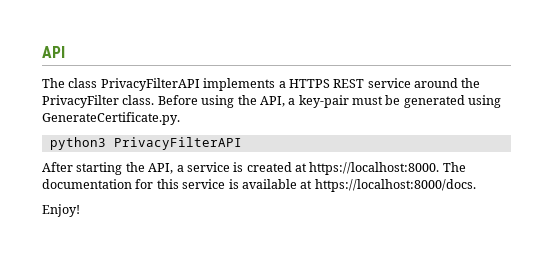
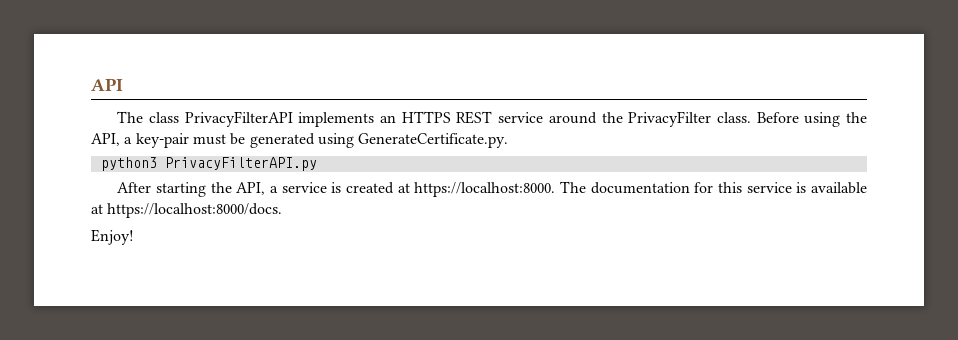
[278,81,286,88] a -> [380,115,397,123] an
[113,137,242,150] PrivacyFilterAPI -> [164,157,317,171] PrivacyFilterAPI.py

